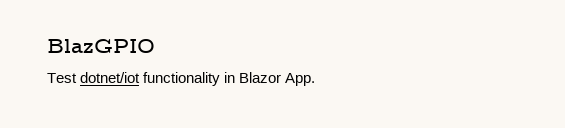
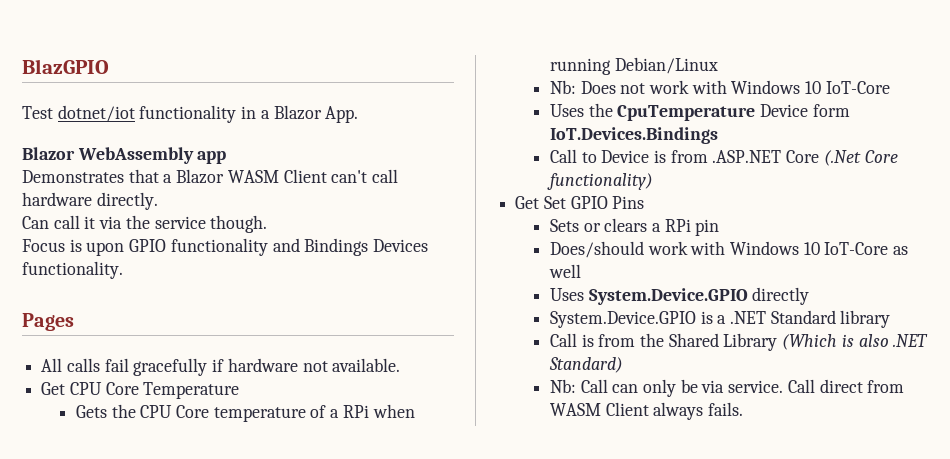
(236, 77) none -> [260,110,270,119] a
(316, 79) none -> [22,147,227,164] [22,169,399,184] [22,192,158,210] [22,215,268,233] [22,238,429,256] [22,261,123,279] [22,313,74,331] [41,358,401,376] [41,382,240,399] [75,404,415,422] [549,57,718,75] [549,80,890,94] [549,103,850,121] [549,127,718,144] [549,149,898,166] [546,173,653,190] [515,196,645,209] [549,218,720,236] [549,241,909,258] [548,264,581,278] [549,287,810,305] [549,310,891,328] [549,333,929,351] [548,357,623,373] [549,379,905,397] [549,402,744,420] // Blazor WebAssembly app // Demonstrates that a Blazor WASM Client can't call hardware directly. // Can call it via the service though. // Focus is upon GPIO functionality and Bindings Devices functionality. // Pages // All calls fail gracefully if hardware not available. // Get CPU Core Temperature // Gets the CPU Core temperature of a RPi when running Debian/Linux // Nb: Does not work with Windows 10 IoT-Core // Uses the CpuTemperature Device form IoT.Devices.Bindings // Call to Device is from .ASP.NET Core (.Net Core functionality) // Get Set GPIO Pins // Sets or clears a RPi pin // Does/should work with Windows 10 IoT-Core as well // Uses System.Device.GPIO directly // System.Device.GPIO is a .NET Standard library // Call is from the Shared Library (Which is also .NET Standard) // Nb: Call can only be via service. Call direct from WASM Client always fails.

